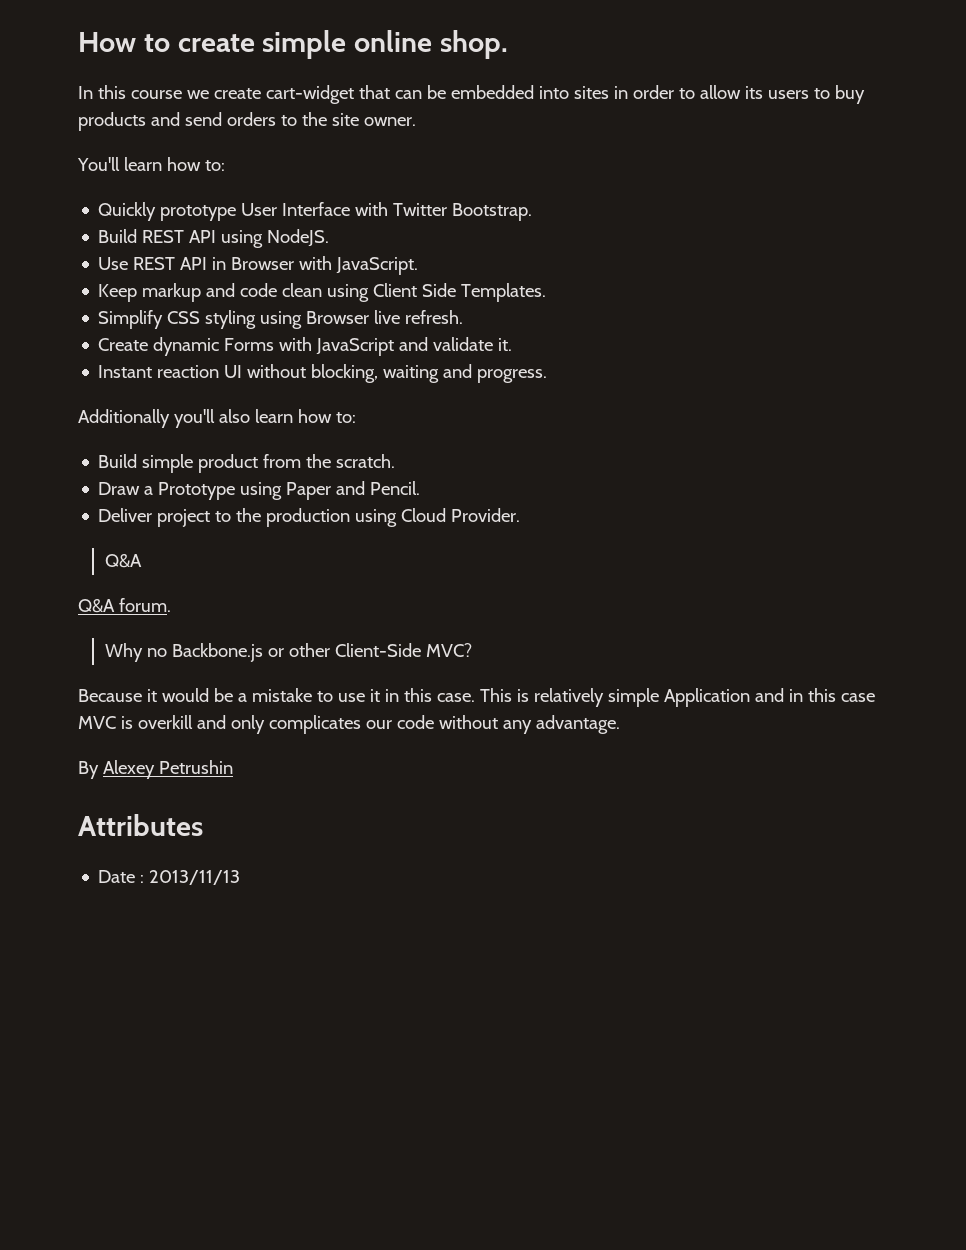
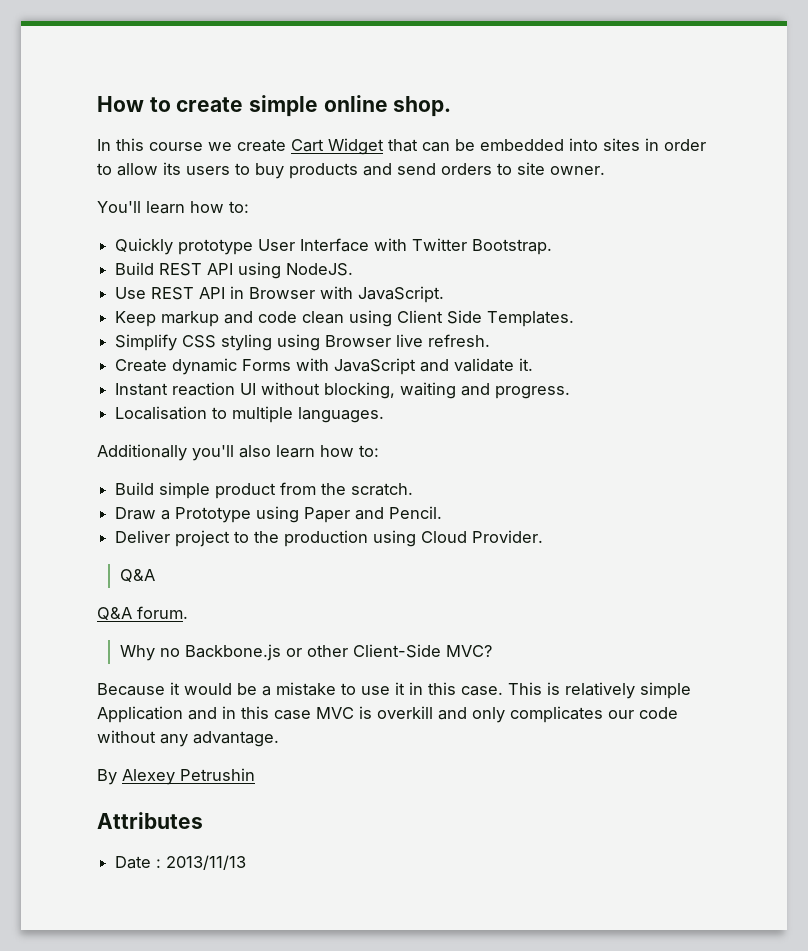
[265,85,354,104] cart-widget -> [291,138,384,155] Cart Widget
[301,112,327,126] the -> (512, 169) none
(548, 376) none -> [115,406,385,423] // Localisation to multiple languages.

